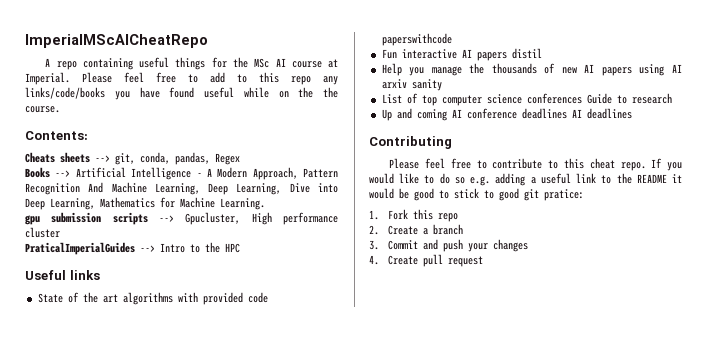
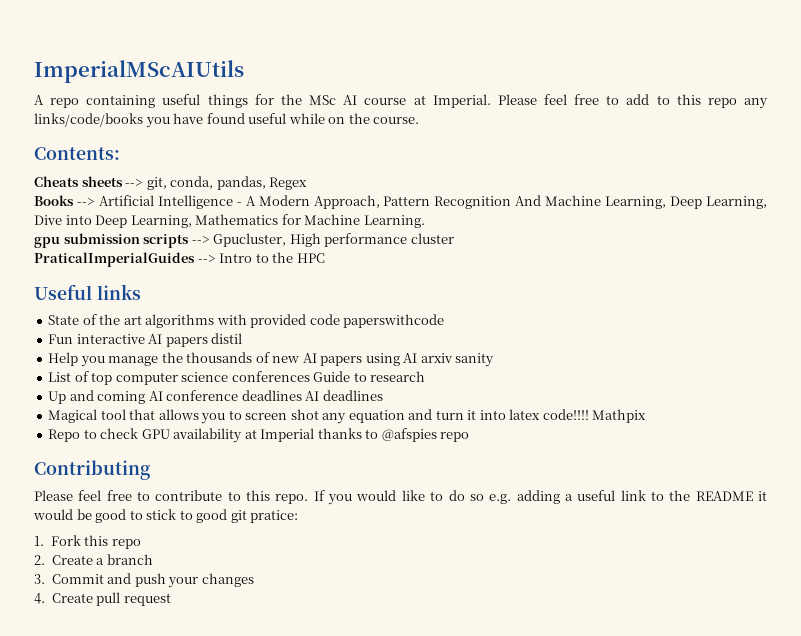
[25,34,208,48] ImperialMScAICheatRepo -> [34,60,244,83] ImperialMScAIUtils
[323,87,338,98] the -> (370, 118) none
(632, 113) none -> [48,409,647,424] [48,428,470,443] // Magical tool that allows you to screen shot any equation and turn it into latex code!!!! Mathpix // Repo to check GPU availability at Imperial thanks to @afspies repo
[589,158,615,169] cheat -> (271, 495) none

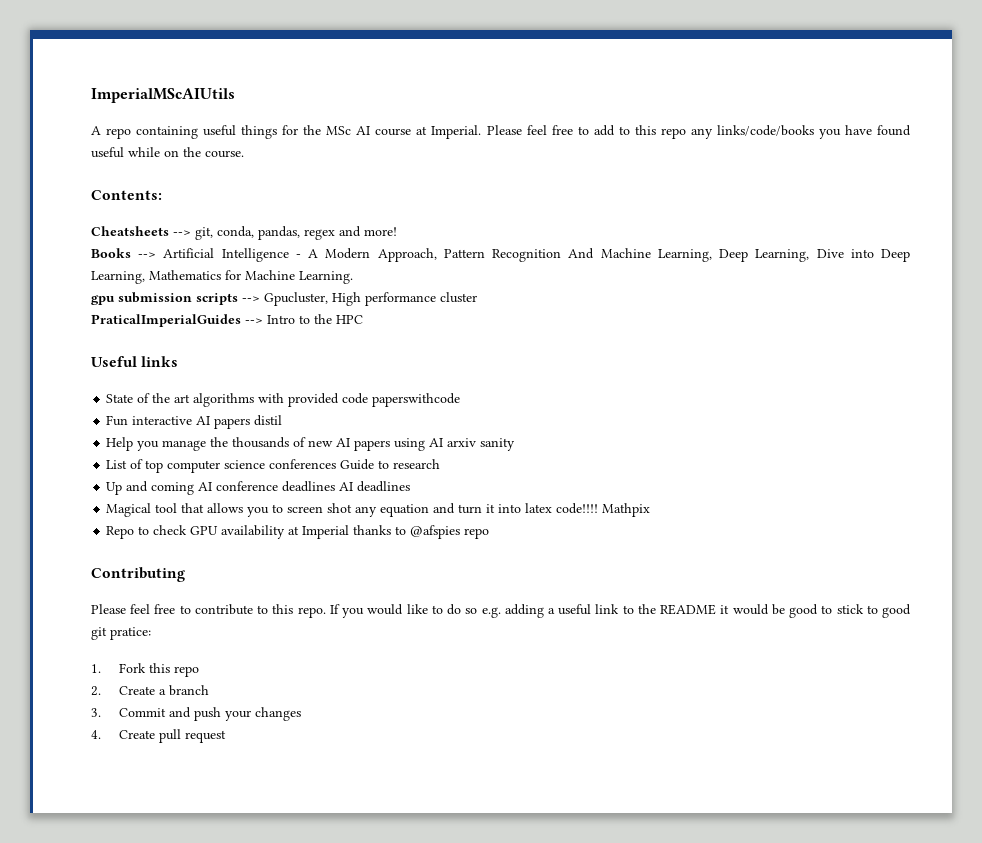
[34,176,123,187] Cheats sheets -> [91,226,169,236] Cheatsheets
[269,177,308,190] Regex -> [304,226,397,240] regex and more!

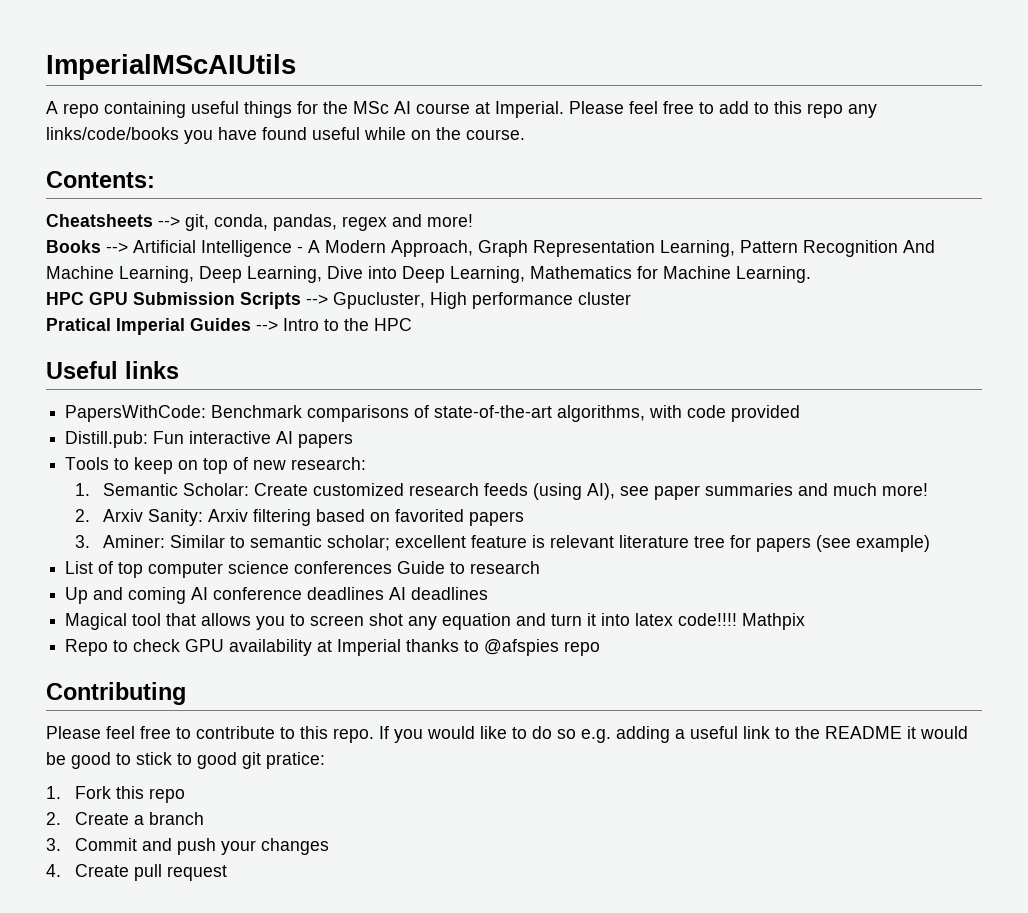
(437, 255) none -> [478,240,735,257] Graph Representation Learning,
[91,292,238,305] gpu submission scripts -> [46,292,301,309] HPC GPU Submission Scripts
[91,314,241,327] PraticalImperialGuides -> [46,318,251,335] Pratical Imperial Guides
[106,393,285,407] State of the art algorithms with -> [65,405,727,422] PapersWithCode: Benchmark comparisons of state-of-the-art algorithms, with code
[342,393,461,407] code paperswithcode // -> [65,431,149,448] // Distill.pub:
[254,415,283,426] [106,437,516,451] distil // Help you manage the thousands of new AI papers using AI arxiv sanity -> [65,457,367,474] [74,483,929,500] [74,509,525,526] [74,535,931,552] // Tools to keep on top of new research: // 1. Semantic Scholar: Create customized research feeds (using AI), see paper summaries and much more! // 2. Arxiv Sanity: Arxiv filtering based on favorited papers // 3. Aminer: Similar to semantic scholar; excellent feature is relevant literature tree for papers (see example)

